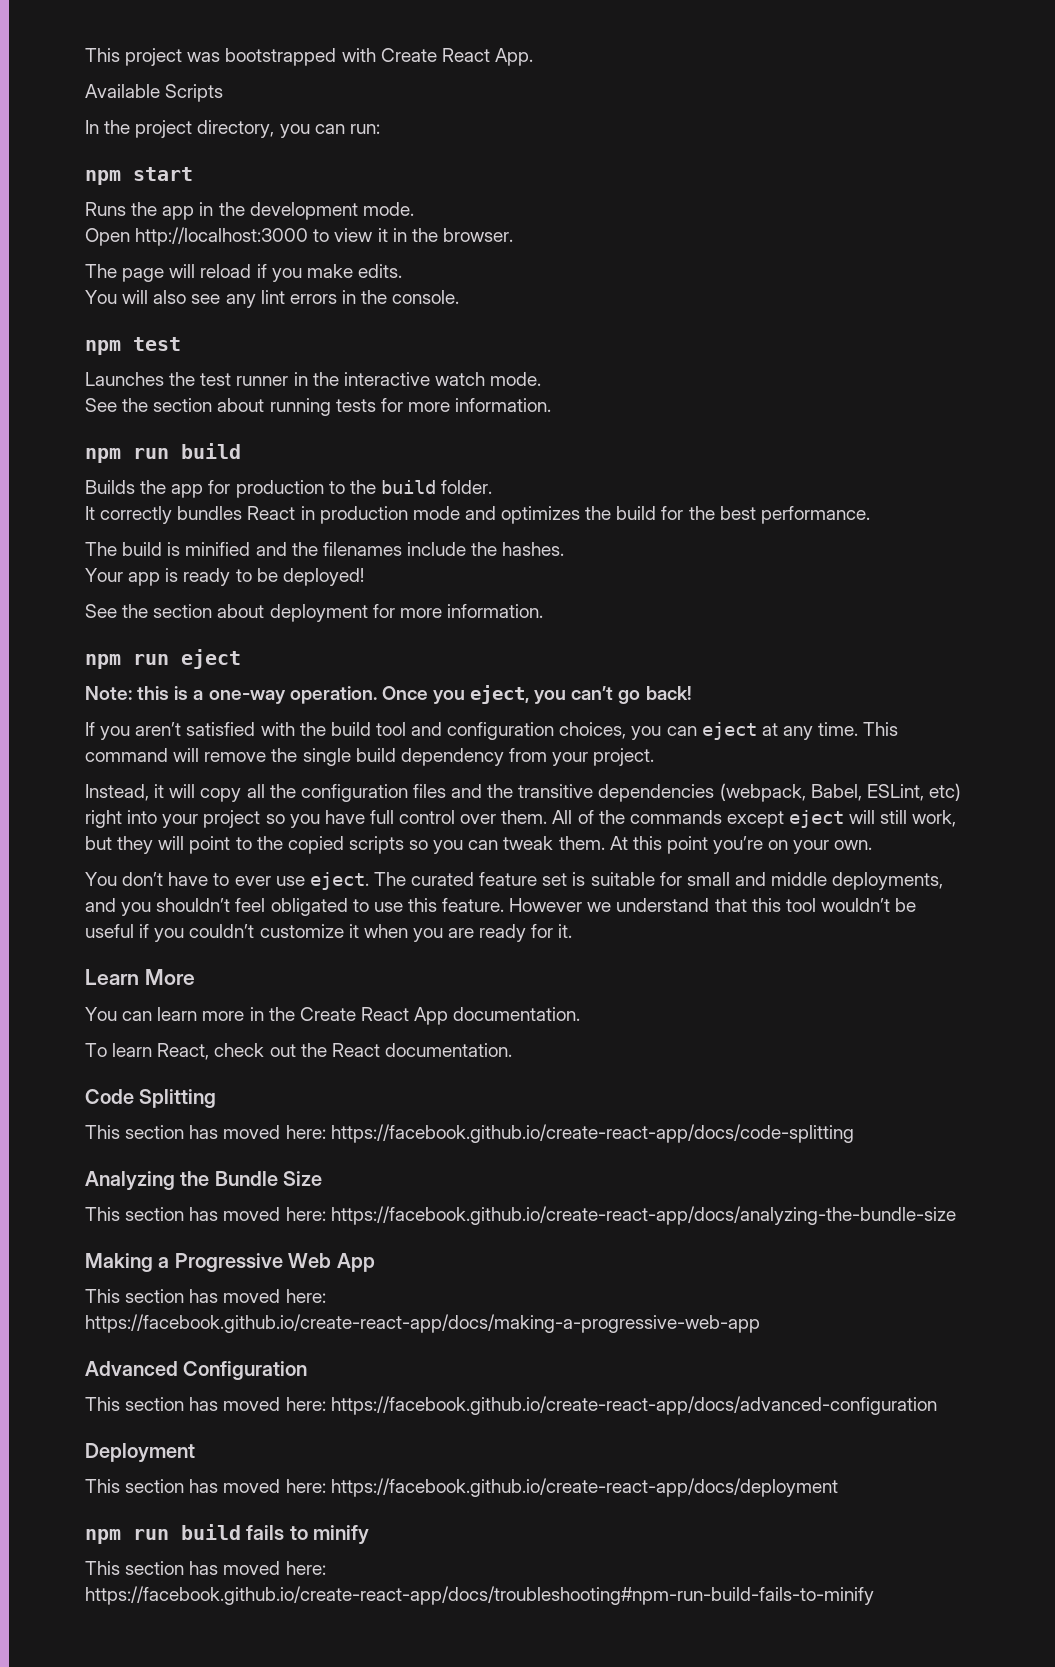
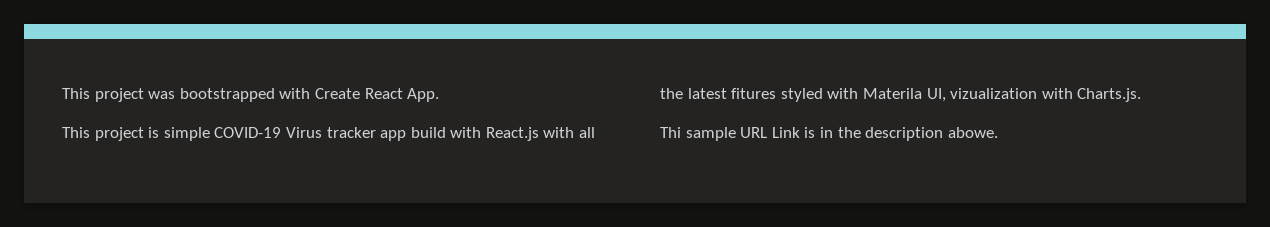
[85,84,224,102] [85,120,380,138] [85,167,193,185] [85,202,414,220] [85,227,513,246] [85,264,402,282] [85,290,460,308] [85,337,181,355] [85,372,542,386] [85,398,552,416] [85,443,241,463] [85,480,493,498] [85,506,870,524] [85,542,565,556] [85,568,364,586] [85,604,543,622] [85,649,241,669] [85,685,692,704] [85,722,899,740] [85,748,655,766] [85,783,961,802] [85,810,957,828] [85,836,873,854] [85,872,944,890] [85,898,917,916] [85,924,573,942] [85,969,195,985] [85,1007,581,1025] [85,1043,512,1060] [85,1089,217,1108] [85,1124,854,1143] [85,1171,323,1191] [85,1206,956,1225] [85,1253,375,1272] [85,1289,326,1303] [85,1314,760,1333] [85,1361,308,1380] [85,1396,937,1415] [85,1443,195,1463] [85,1478,838,1497] [85,1524,370,1545] [85,1561,326,1575] [85,1586,874,1605] Available Scripts // In the project directory, you can run: // npm start // Runs the app in the development mode. // Open http://localhost:3000 to view it in the browser. // The page will reload if you make edits. // You will also see any lint errors in the console. // npm test // Launches the test runner in the interactive watch mode. // See the section about running tests for more information. // npm run build // Builds the app for production to the build folder. // It correctly bundles React in production mode and optimizes the build for the best performance. // The build is minified and the filenames include the hashes. // Your app is ready to be deployed! // See the section about deployment for more information. // npm run eject // Note: this is a one-way operation. Once you eject, you can’t go back! // If you aren’t satisfied with the build tool and configuration choices, you can eject at any time. This command will remove the single build dependency from your project. // Instead, it will copy all the configuration files and the transitive dependencies (webpack, Babel, ESLint, etc) right into your project so you have full control over them. All of the commands except eject will still work, but they will point to the copied scripts so you can tweak them. At this point you’re on your own. // You don’t have to ever use eject. The curated feature set is suitable for small and middle deployments, and you shouldn’t feel obligated to use this feature. However we understand that this tool wouldn’t be useful if you couldn’t customize it when you are ready for it. // Learn More // You can learn more in the Create React App documentation. // To learn React, check out the React documentation. // Code Splitting // This section has moved here: https://facebook.github.io/create-react-app/docs/code-splitting // Analyzing the Bundle Size // This section has moved here: https://facebook.github.io/create-react-app/docs/analyzing-the-bundle-size // Making a Progressive Web App // This section has moved here: https://facebook.github.io/create-react-app/docs/making-a-progressive-web-app // Advanced Configuration // This section has moved here: https://facebook.github.io/create-react-app/docs/advanced-configuration // Deployment // This section has moved here: https://facebook.github.io/create-react-app/docs/deployment // npm run build fails to minify // This section has moved here: https://facebook.github.io/create-react-app/docs/troubleshooting#npm-run-build-fails-to-minify -> [62,127,596,141] [660,88,1142,102] [660,127,998,141] This project is simple COVID-19 Virus tracker app build with React.js with all the latest fitures styled with Materila UI, vizualization with Charts.js. // Thi sample URL Link is in the description abowe.

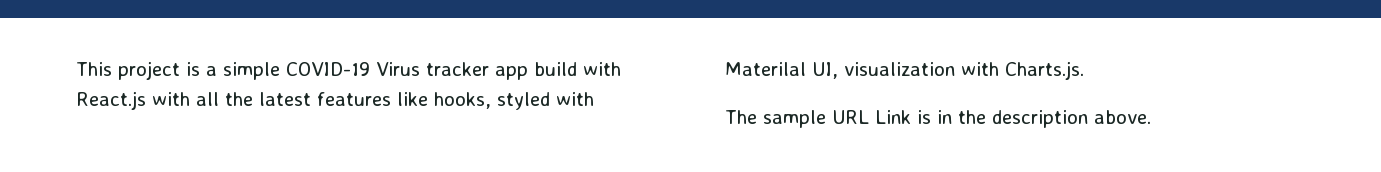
[62,88,440,102] [62,127,160,141] This project was bootstrapped with Create React App. // This project is -> [76,61,217,80] This project is a
[731,88,1038,102] fitures styled with Materila UI, vizualization -> [317,92,594,110] [725,62,955,79] features like hooks, styled with Materilal UI, visualization
[660,127,681,138] Thi -> [725,110,757,124] The
[947,127,998,138] abowe. -> [1094,110,1151,124] above.

